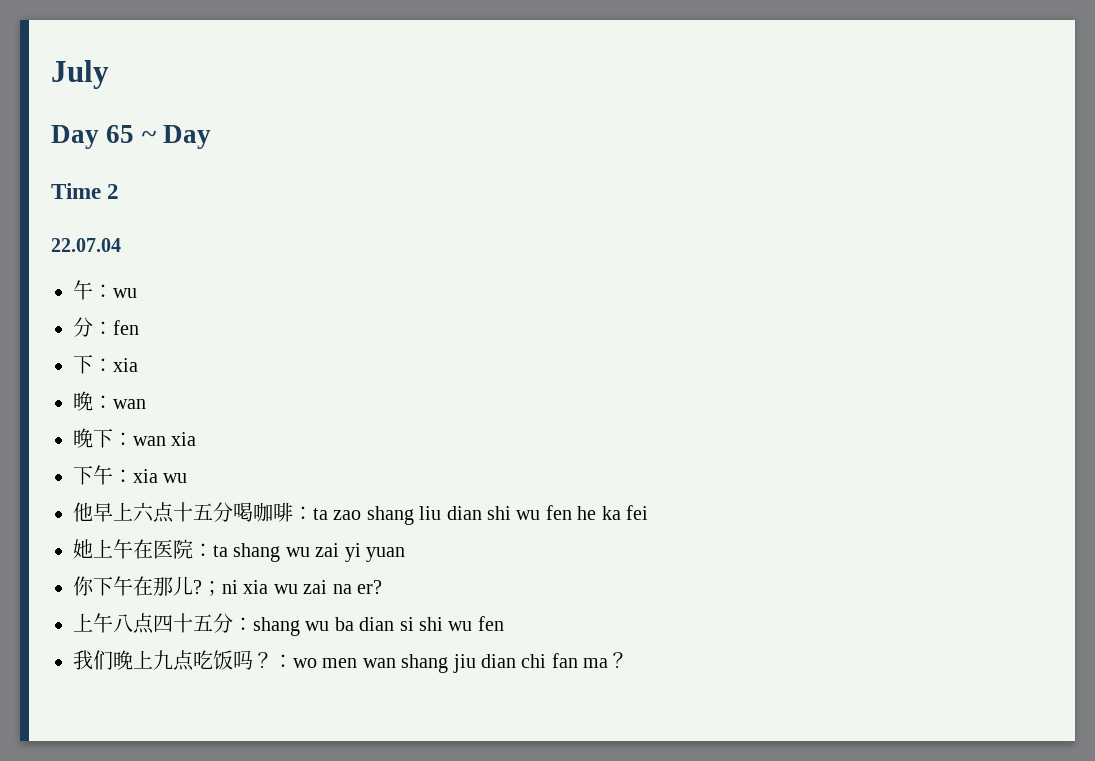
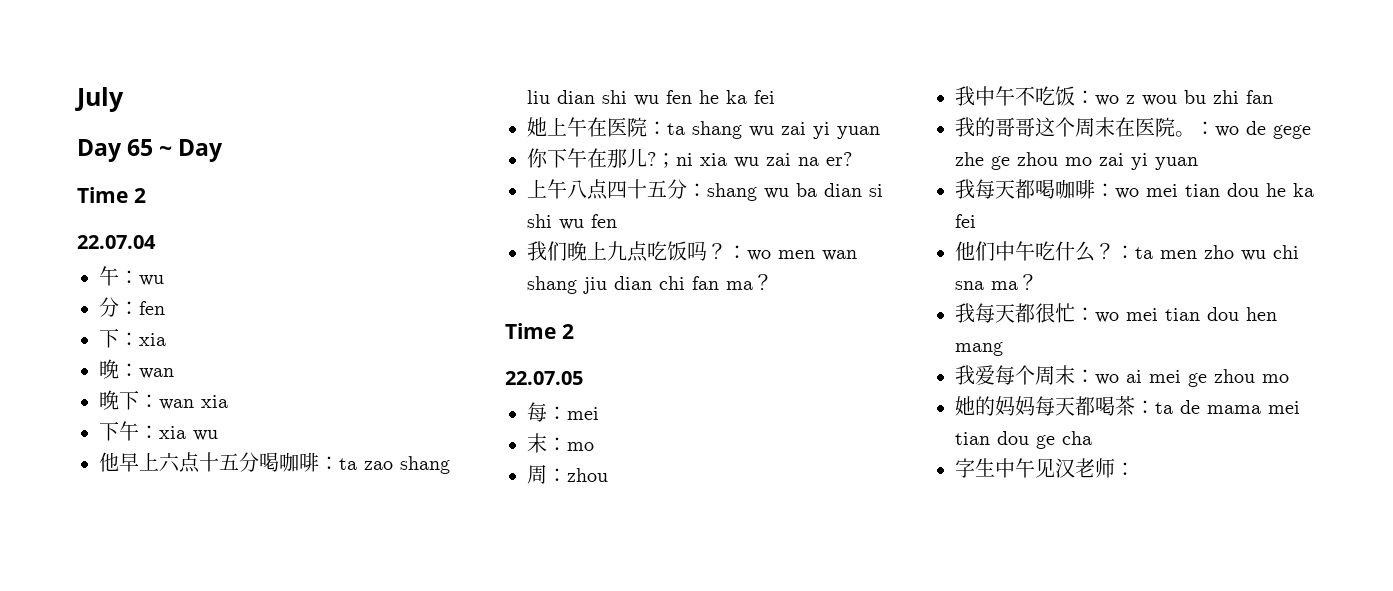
(629, 660) none -> [505,323,574,339] [505,371,583,385] [527,402,599,422] [527,433,594,453] [527,465,608,484] [955,86,1273,106] [955,117,1311,139] [955,152,1198,170] [955,179,1314,199] [955,214,976,228] [955,241,1299,262] [955,274,1038,291] [955,303,1277,323] [955,342,1003,356] [955,365,1289,387] [955,396,1300,416] [955,431,1092,449] [955,458,1135,478] // Time 2 // 22.07.05 // 每：mei // 末：mo // 周：zhou // 我中午不吃饭：wo z wou bu zhi fan // 我的哥哥这个周末在医院。：wo de gege zhe ge zhou mo zai yi yuan // 我每天都喝咖啡：wo mei tian dou he ka fei // 他们中午吃什么？：ta men zho wu chi sna ma？ // 我每天都很忙：wo mei tian dou hen mang // 我爱每个周末：wo ai mei ge zhou mo // 她的妈妈每天都喝茶：ta de mama mei tian dou ge cha // 字生中午见汉老师：

